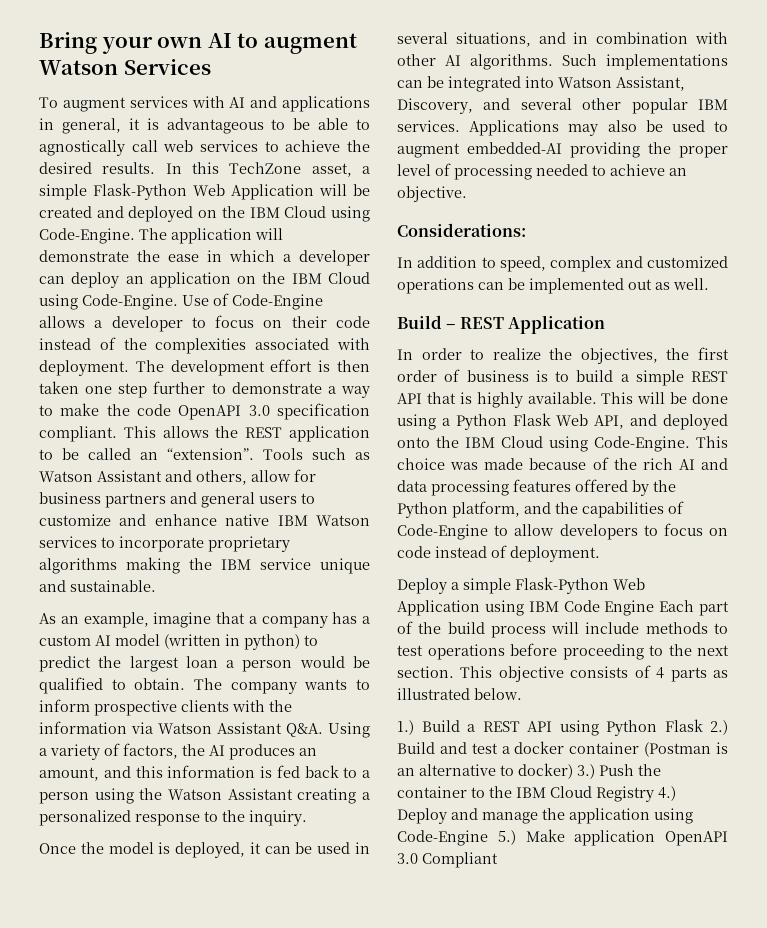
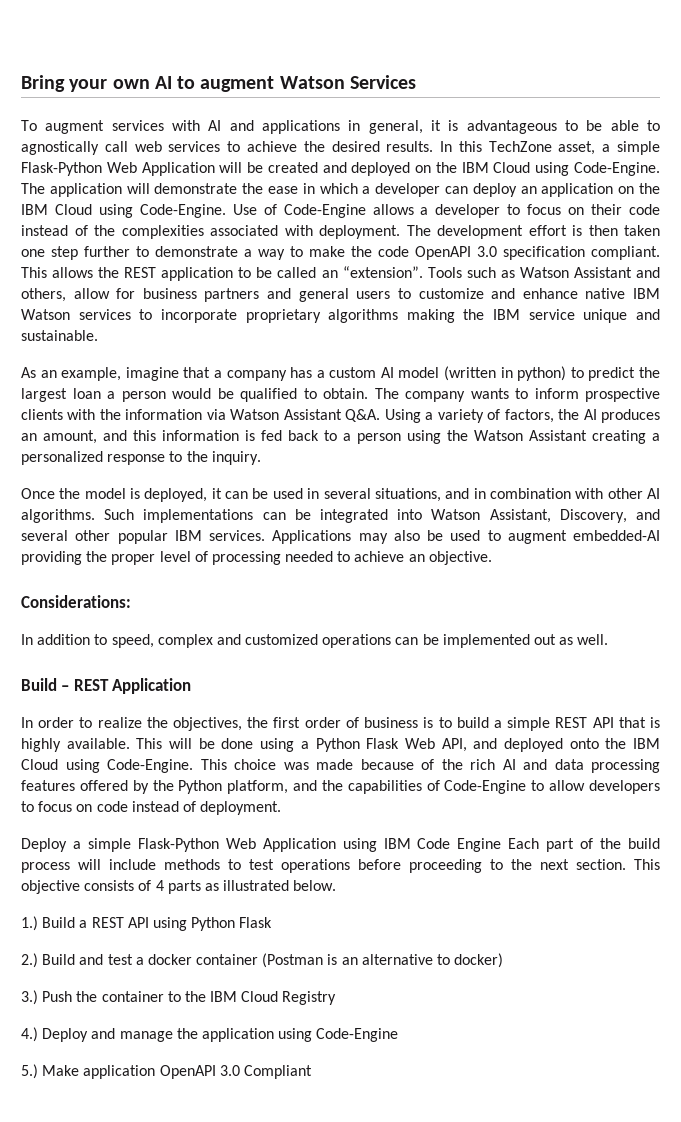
(703, 725) none -> (273, 922) //
(573, 771) none -> (504, 960) //
(654, 794) none -> (337, 998) //
(488, 838) none -> (399, 1035) //

